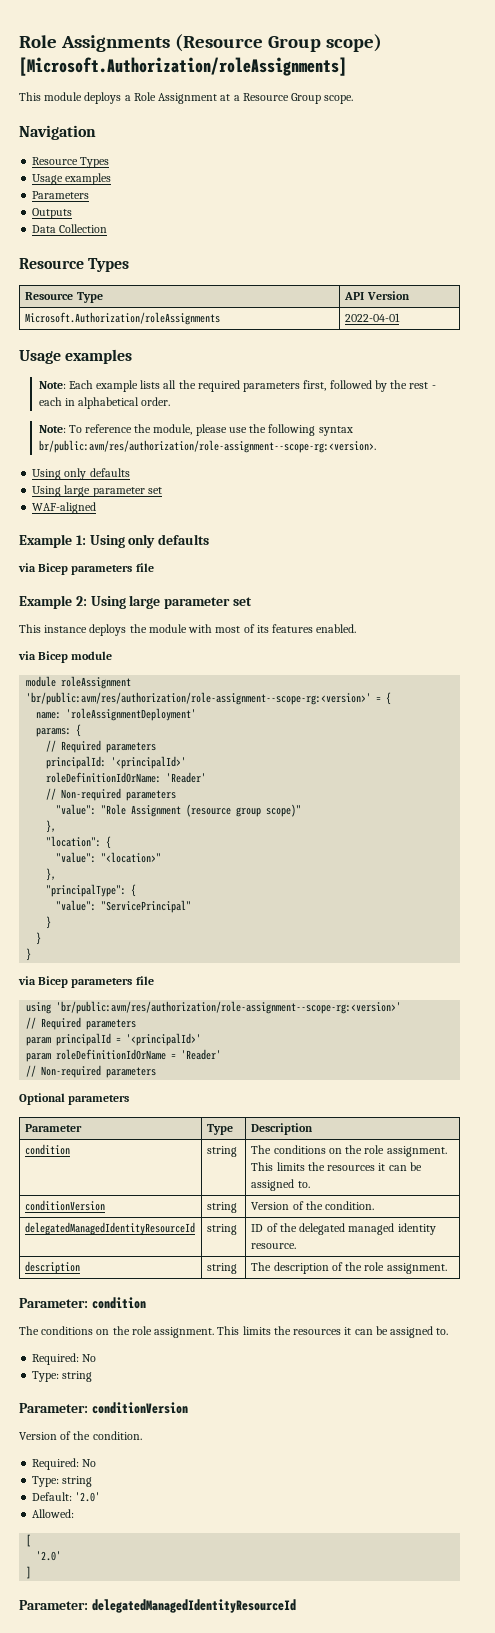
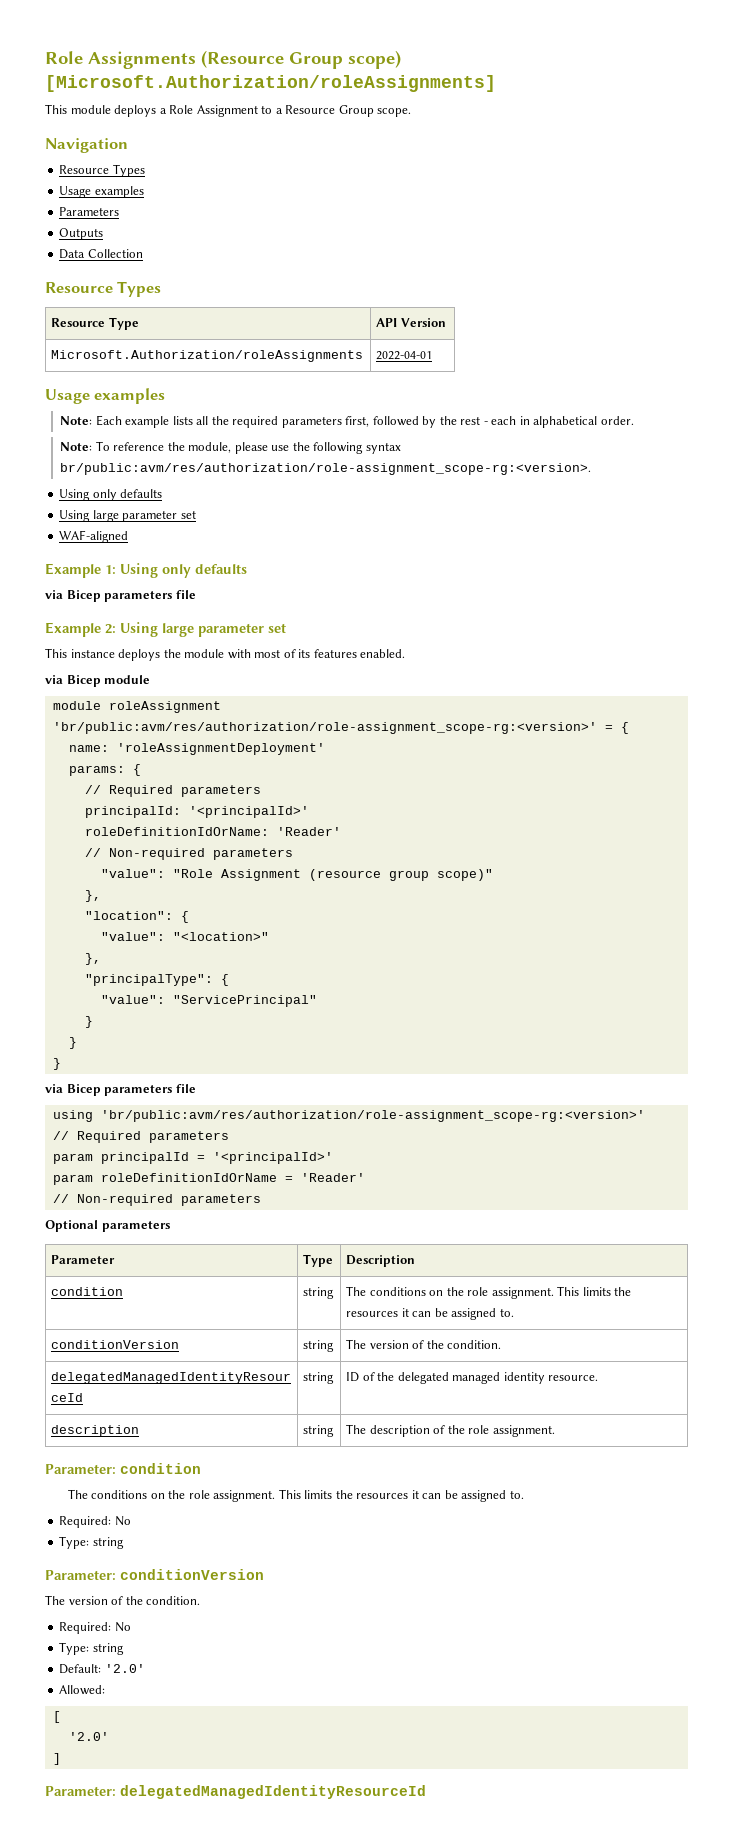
[220,94,231,101] at -> [261,105,273,114] to
[38,440,376,453] br/public:avm/res/authorization/role-assignment--scope-rg:<version>. -> [60,463,592,475] br/public:avm/res/authorization/role-assignment_scope-rg:<version>.
[26,692,372,705] 'br/public:avm/res/authorization/role-assignment--scope-rg:<version>' -> [52,722,597,734] 'br/public:avm/res/authorization/role-assignment_scope-rg:<version>'
[56,1001,402,1014] 'br/public:avm/res/authorization/role-assignment--scope-rg:<version>' -> [100,1110,645,1122] 'br/public:avm/res/authorization/role-assignment_scope-rg:<version>'
[251,1202,290,1210] Version -> [346,1339,409,1349] The version
[19,1432,57,1440] Version -> [45,1595,108,1605] The version

